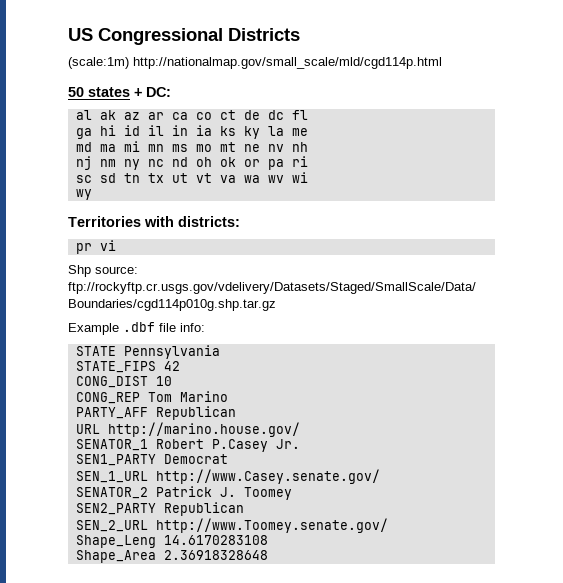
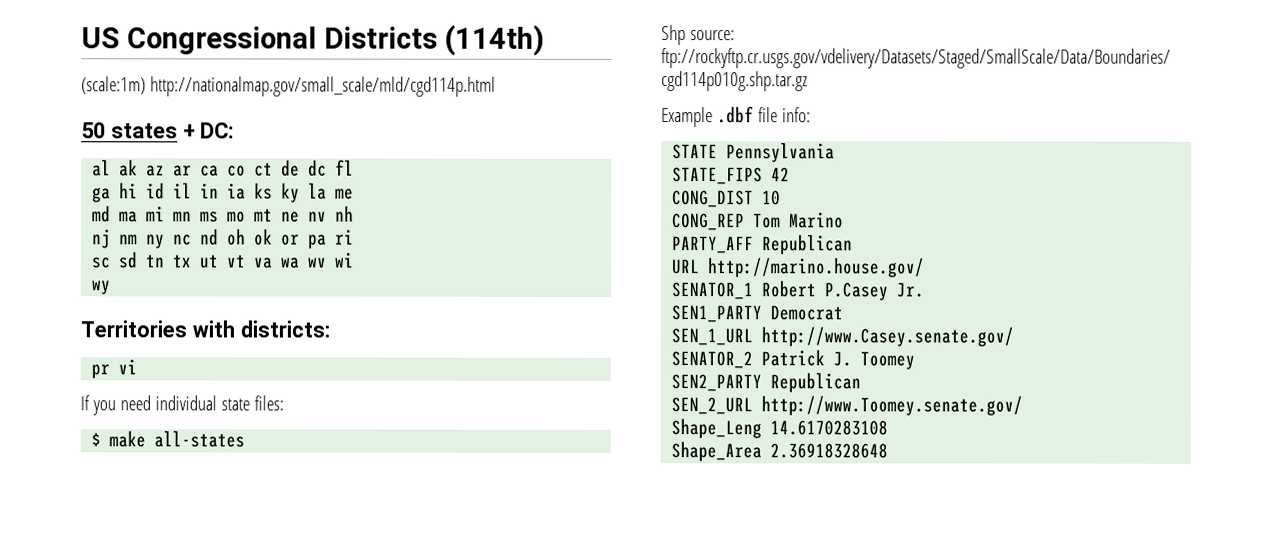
(300, 34) none -> [444,24,546,56] (114th)
(116, 245) none -> [80,395,284,416] [91,430,246,448] // If you need individual state files: // $ make all-states

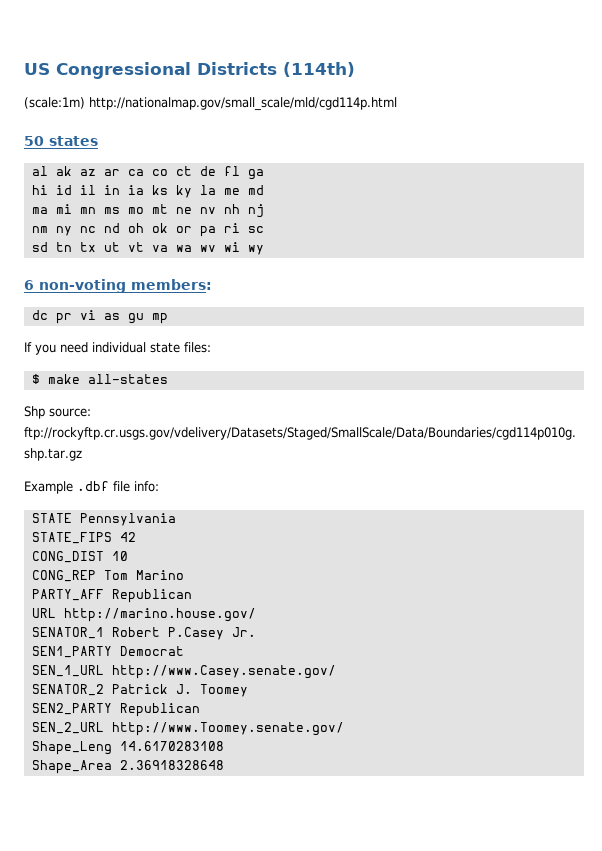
[182,122,235,139] + DC: -> (98, 141) none
[308,159,328,177] dc -> (216, 171) none
[92,187,112,203] // ga -> [247,169,264,180] ga //
[92,205,112,223] // md -> [247,185,264,195] md //
[92,229,112,249] // nj -> [247,204,264,218] nj //
[91,257,112,269] // sc -> [247,226,264,233] sc //
(355, 260) // -> (240, 247) none
[80,320,330,338] Territories with districts: // -> [24,279,212,293] [31,310,48,320] 6 non-voting members: // dc
(138, 367) none -> [103,313,168,324] as gu mp

